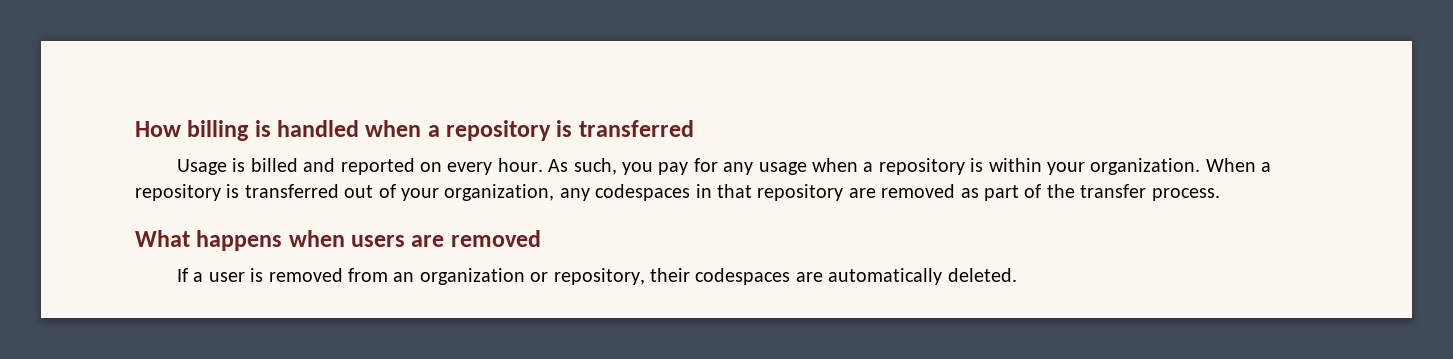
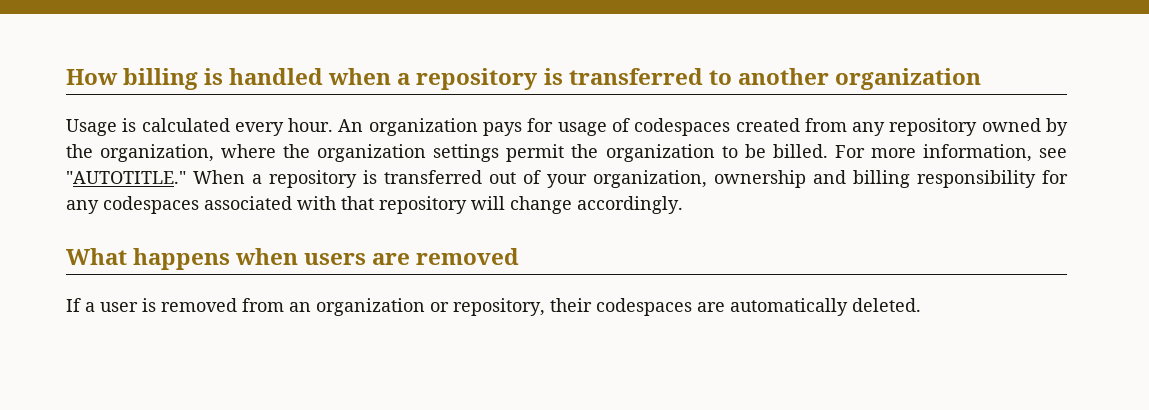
(694, 128) none -> [708,68,981,90] to another organization
[250,158,1201,175] billed and reported on every hour. As such, you pay for any usage when a repository is within your organization. -> [141,118,1068,136] [66,144,1068,162] [66,171,186,184] calculated every hour. An organization pays for usage of codespaces created from any repository owned by the organization, where the organization settings permit the organization to be billed. For more information, see "AUTOTITLE."
[559,184,1220,201] any codespaces in that repository are removed as part of the transfer process. -> [714,170,1068,188] [66,196,683,214] ownership and billing responsibility for any codespaces associated with that repository will change accordingly.

